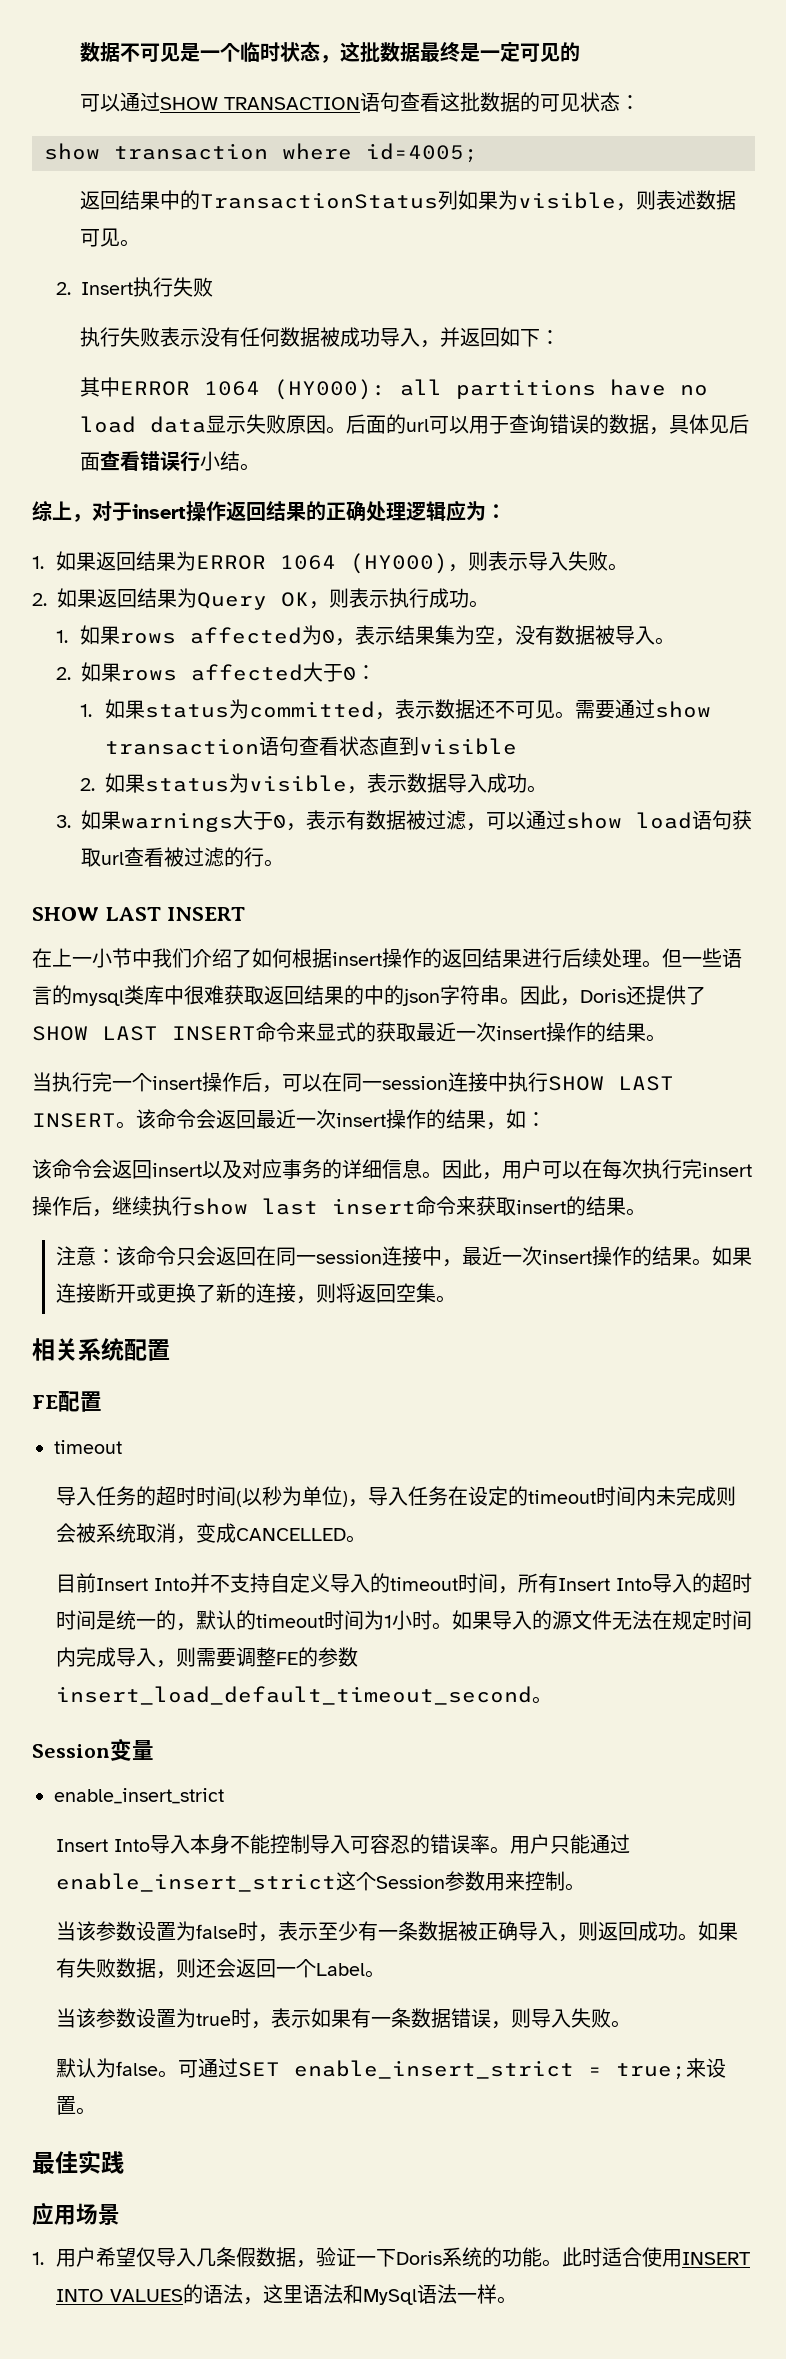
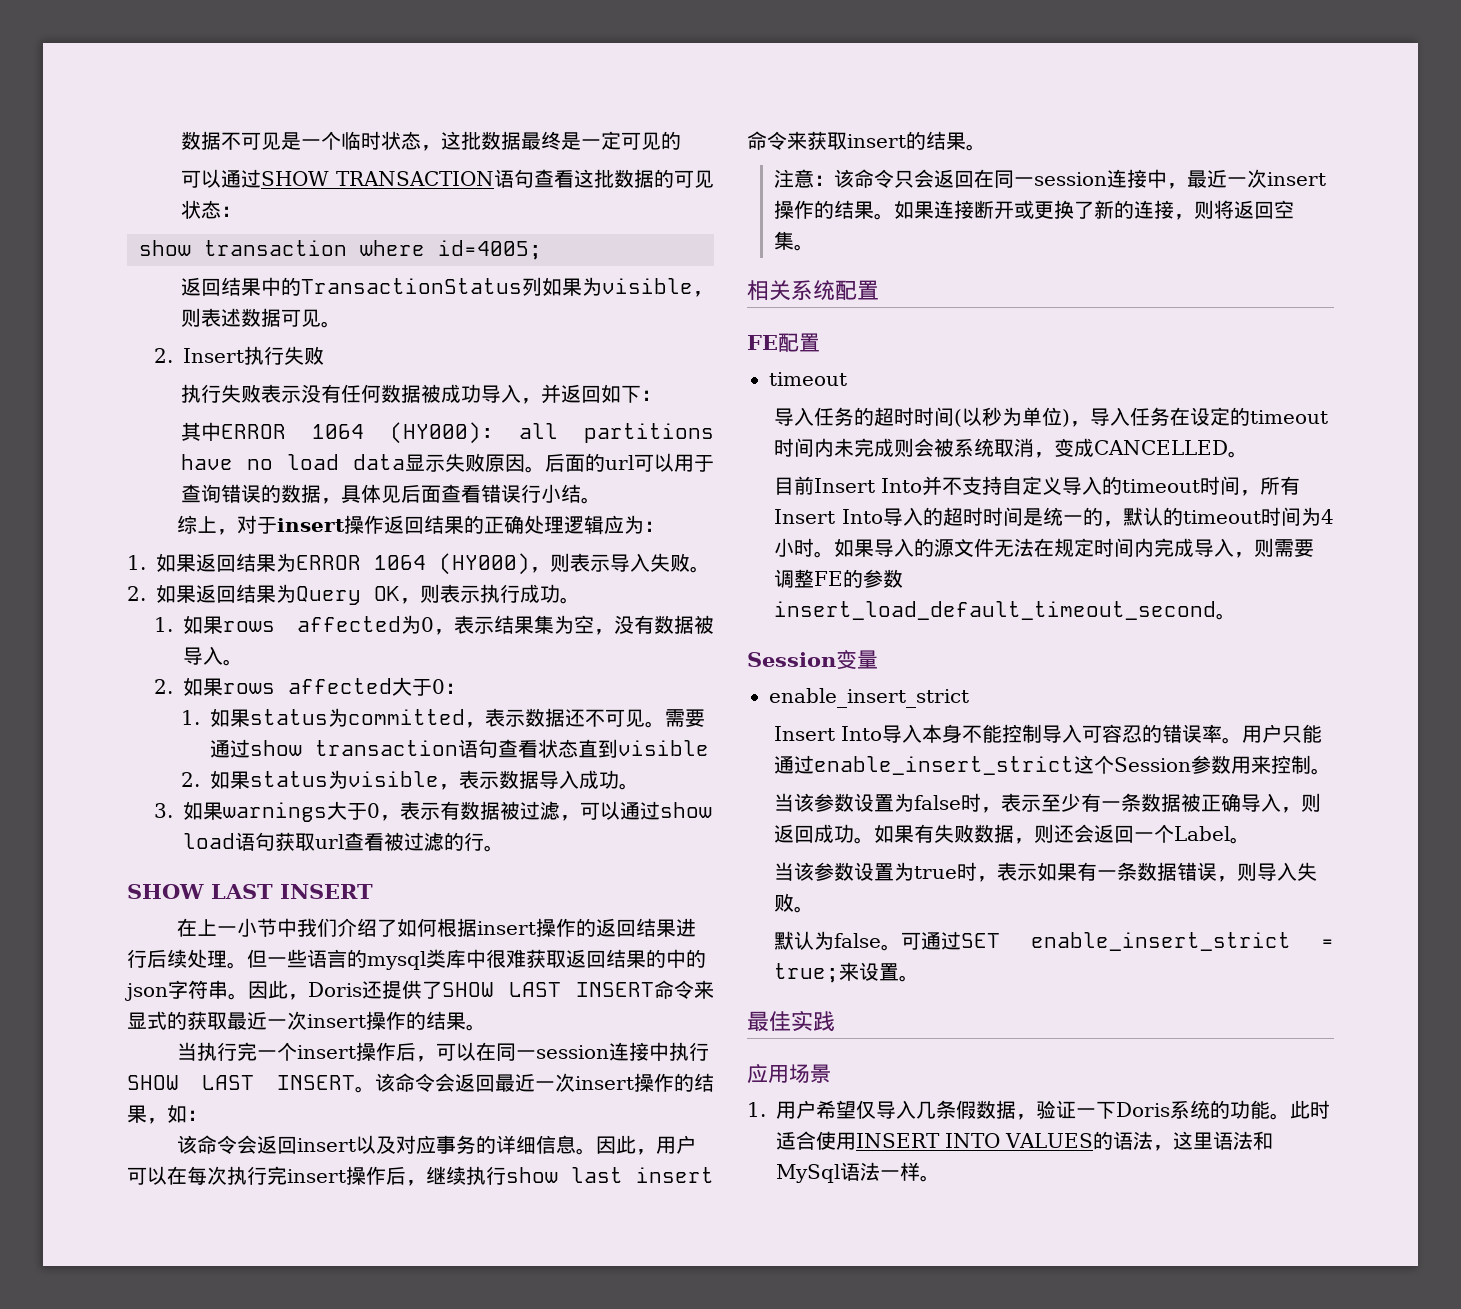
[384,1615,393,1628] 1 -> [1321,509,1334,524] 4

